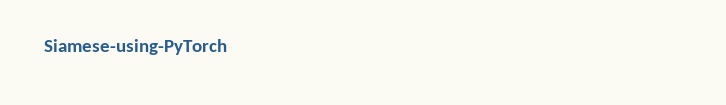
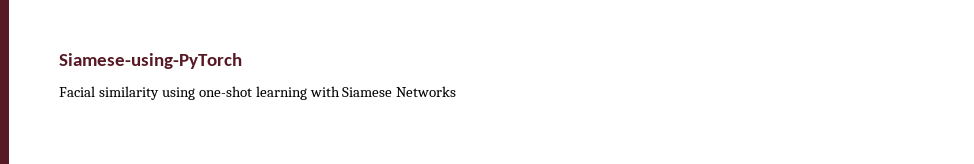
(227, 47) none -> [59,86,457,100] // Facial similarity using one-shot learning with Siamese Networks

